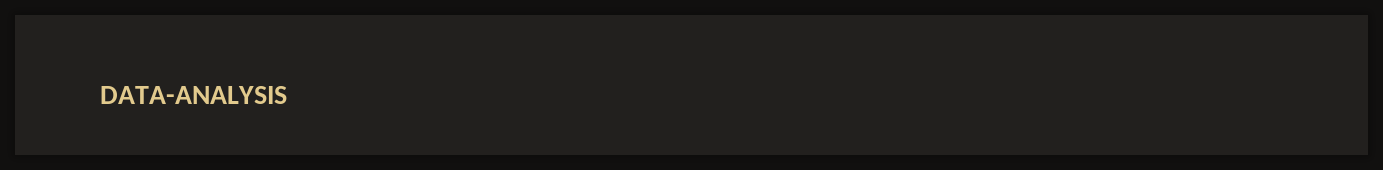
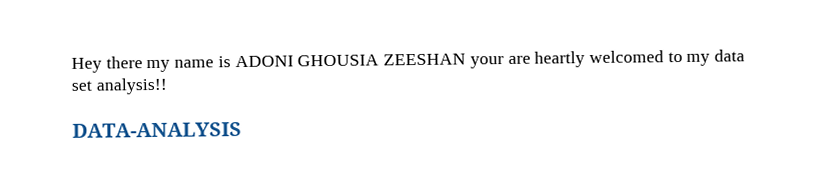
(100, 95) none -> [71,49,746,73] [71,77,167,95] Hey there my name is ADONI GHOUSIA ZEESHAN your are heartly welcomed to my data set analysis!! //

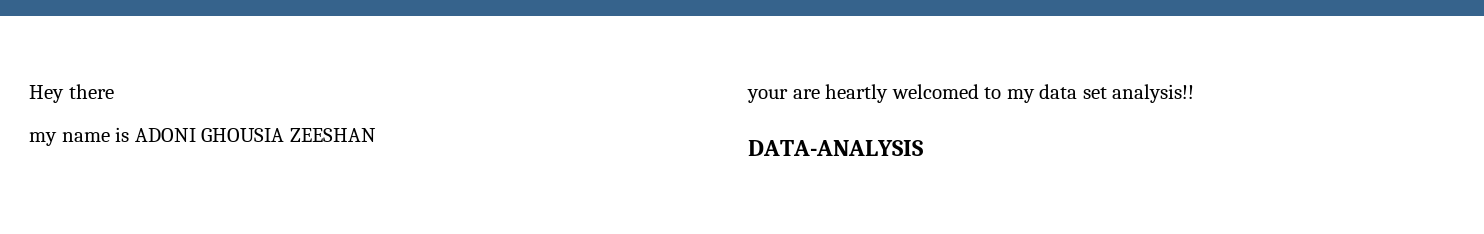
(143, 62) none -> (114, 91) //
(467, 59) none -> (376, 135) //

